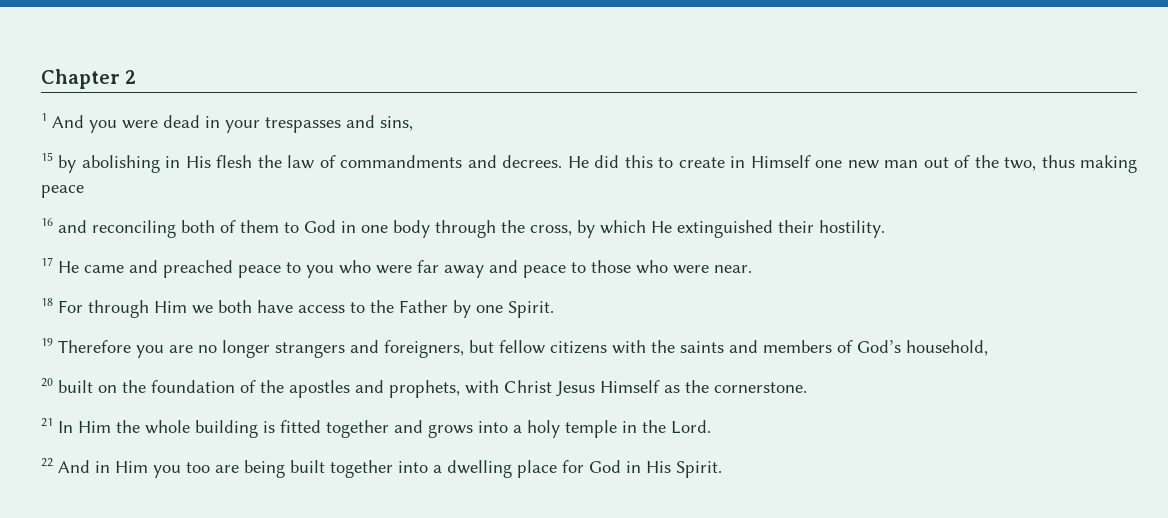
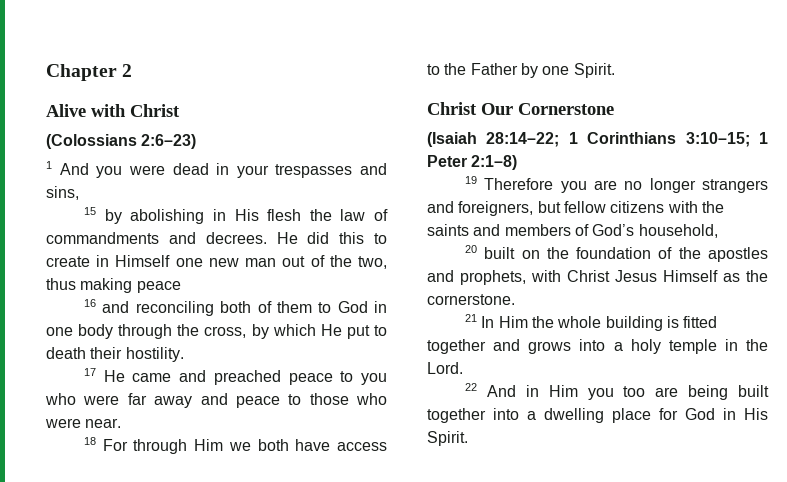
(137, 77) none -> [46,104,180,117] [46,134,197,149] // Alive with Christ // (Colossians 2:6–23)
[677,220,773,238] extinguished -> [346,325,387,339] [46,347,86,359] put to death
(554, 309) none -> [427,102,614,115] [427,132,768,147] [427,155,518,170] // Christ Our Cornerstone // (Isaiah 28:14–22; 1 Corinthians 3:10–15; 1 Peter 2:1–8)

